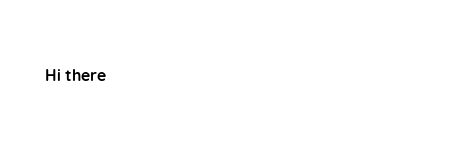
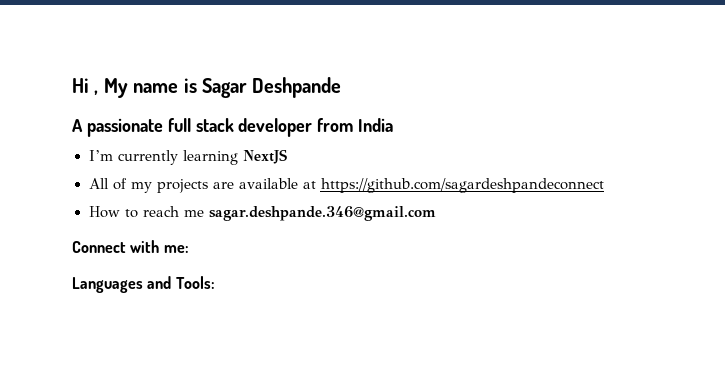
[65,69,107,81] there -> [94,77,342,98] [72,118,394,137] [88,149,287,165] [88,178,604,193] [88,206,437,221] [72,240,189,253] [72,276,215,293] , My name is Sagar Deshpande // A passionate full stack developer from India // I’m currently learning NextJS // All of my projects are available at https://github.com/sagardeshpandeconnect // How to reach me sagar.deshpande.346@gmail.com // Connect with me: // Languages and Tools:

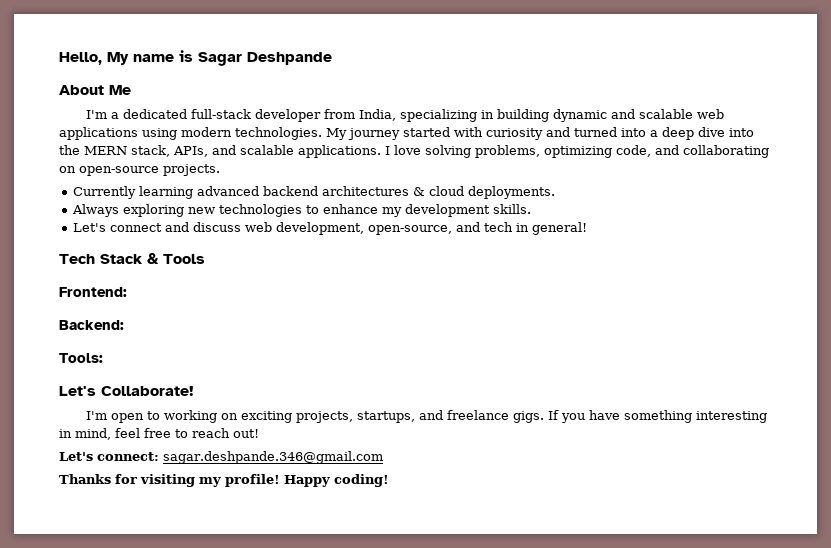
[72,78,99,95] Hi , -> [59,52,102,65] Hello,
[72,118,394,137] [88,149,287,165] [88,178,604,193] [88,206,437,221] [72,240,189,253] [72,276,215,293] A passionate full stack developer from India // I’m currently learning NextJS // All of my projects are available at https://github.com/sagardeshpandeconnect // How to reach me sagar.deshpande.346@gmail.com // Connect with me: // Languages and Tools: -> [59,85,131,95] [85,109,724,122] [59,127,754,140] [59,145,769,158] [59,164,220,176] [73,186,556,199] [72,204,532,217] [73,222,588,235] [59,253,205,264] [59,287,127,297] [59,320,124,330] [59,353,103,363] [59,386,194,396] [85,410,767,423] [59,428,259,440] [59,451,383,464] [59,474,389,487] About Me // I'm a dedicated full-stack developer from India, specializing in building dynamic and scalable web applications using modern technologies. My journey started with curiosity and turned into a deep dive into the MERN stack, APIs, and scalable applications. I love solving problems, optimizing code, and collaborating on open-source projects. // Currently learning advanced backend architectures & cloud deployments. // Always exploring new technologies to enhance my development skills. // Let's connect and discuss web development, open-source, and tech in general! // Tech Stack & Tools // Frontend: // Backend: // Tools: // Let's Collaborate! // I'm open to working on exciting projects, startups, and freelance gigs. If you have something interesting in mind, feel free to reach out! // Let's connect: sagar.deshpande.346@gmail.com // Thanks for visiting my profile! Happy coding!

